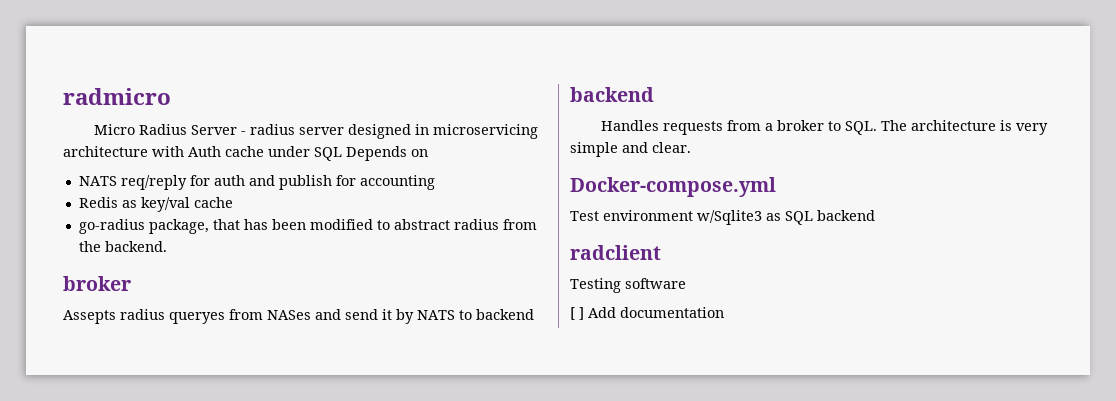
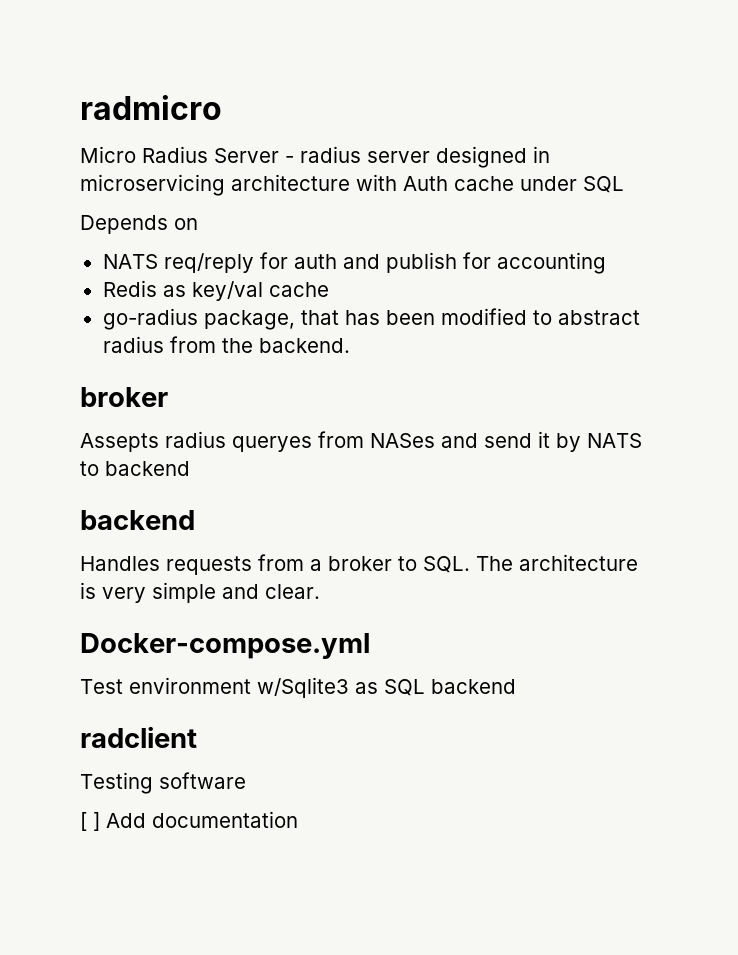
(342, 154) none -> (624, 184) //

